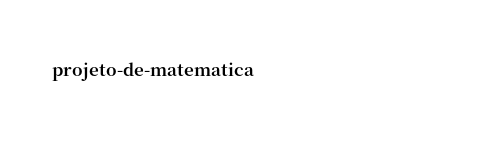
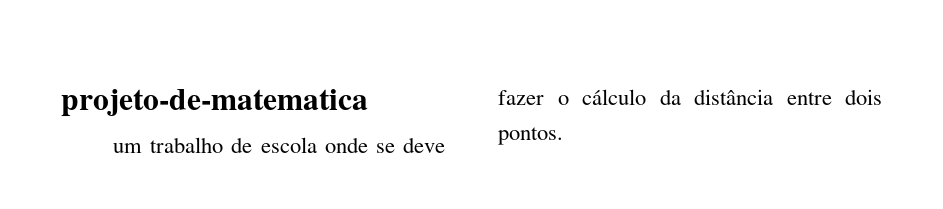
(254, 71) none -> [113,137,445,153] [498,89,882,105] [498,127,563,145] // um trabalho de escola onde se deve fazer o cálculo da distância entre dois pontos.

